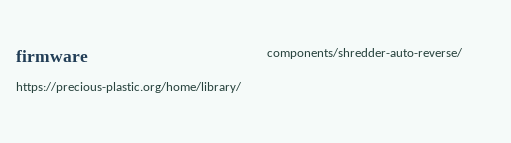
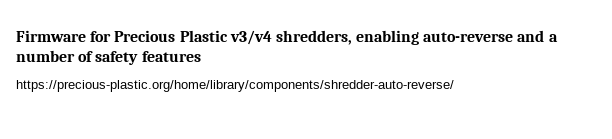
[16,50,88,62] firmware -> [16,30,558,45] [16,50,201,65] Firmware for Precious Plastic v3/v4 shredders, enabling auto-reverse and a number of safety features

